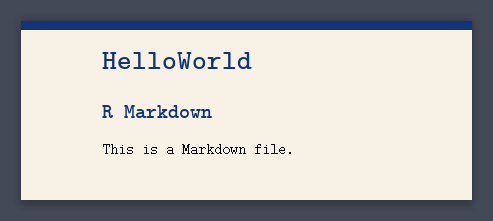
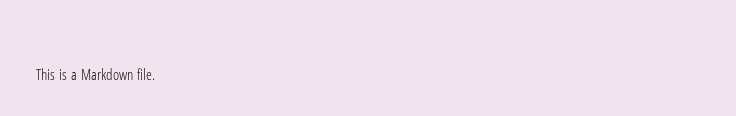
[102,52,252,69] [102,105,212,119] HelloWorld // R Markdown // -> (36, 74) none

